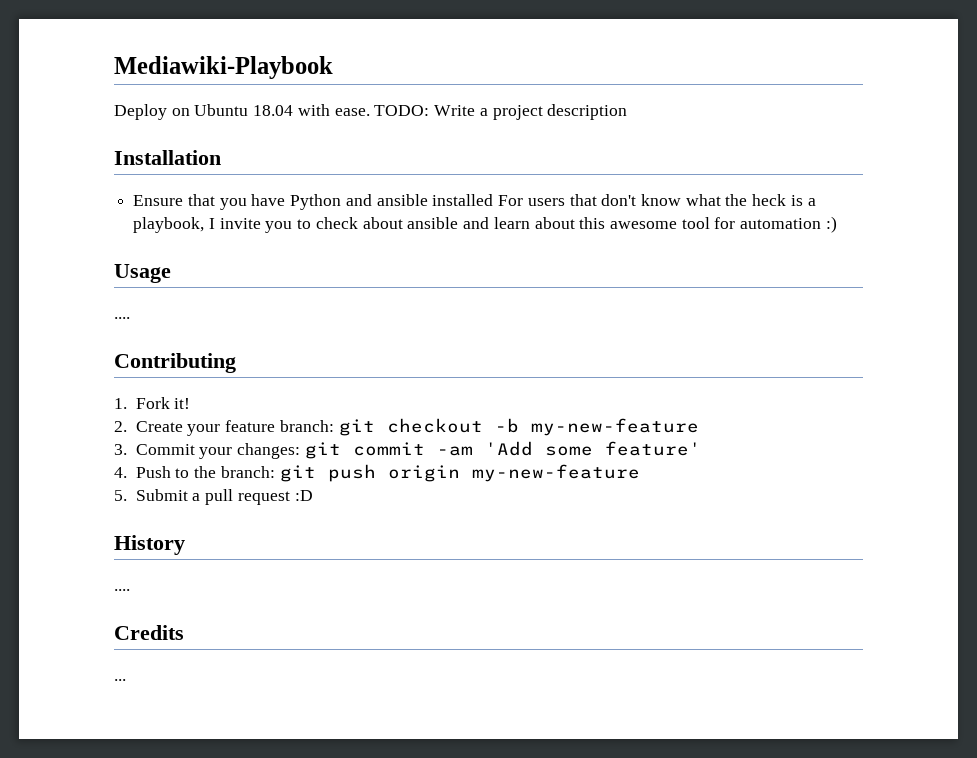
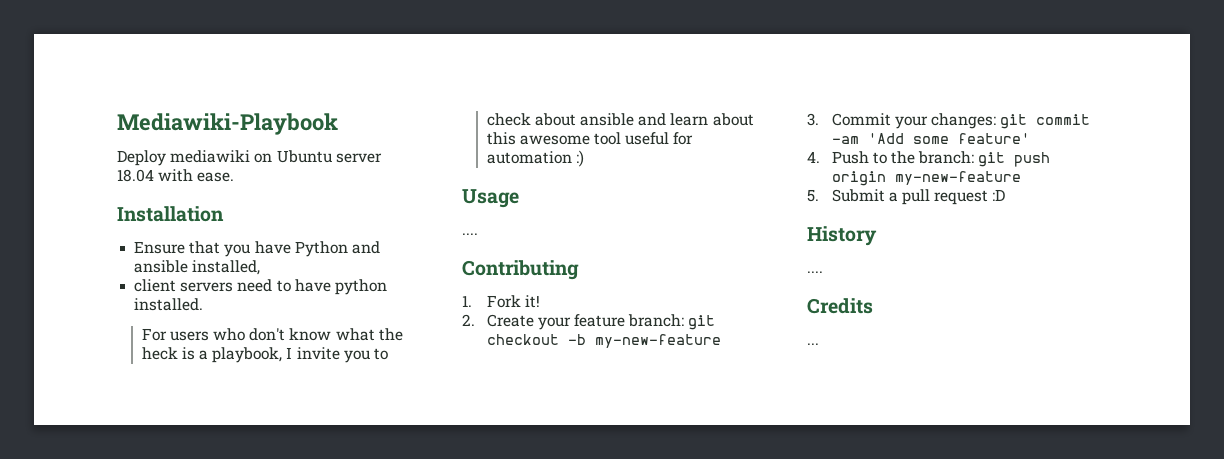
(167, 112) none -> [170,150,251,163] mediawiki
(249, 110) none -> [335,153,382,163] server
[374,104,628,120] TODO: Write a project description -> (235, 177) none
[432,194,494,206] installed -> [192,260,261,275] [134,279,387,295] [134,298,204,311] installed, // client servers need to have python installed. //
[569,194,597,206] that -> [212,328,245,341] who
(710, 223) none -> [625,132,670,145] useful

